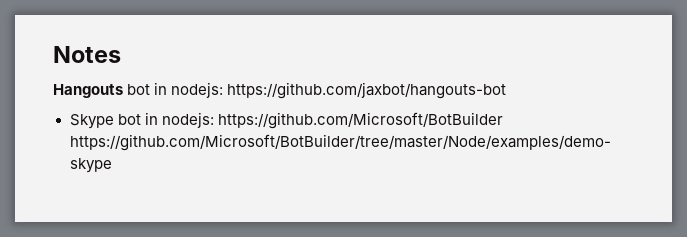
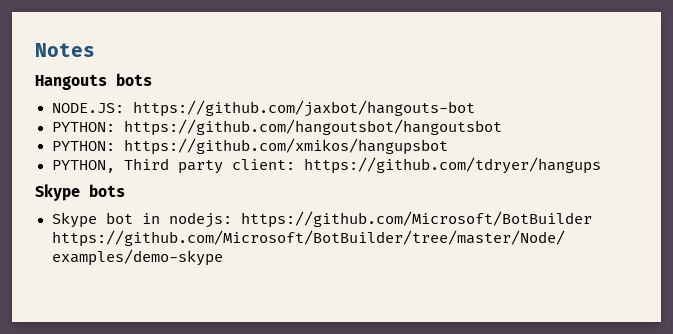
[127,82,507,99] bot in nodejs: https://github.com/jaxbot/hangouts-bot -> [116,73,152,86] [51,100,475,117] [51,119,502,136] [51,138,448,155] [51,157,601,174] [35,184,125,201] bots // NODE.JS: https://github.com/jaxbot/hangouts-bot // PYTHON: https://github.com/hangoutsbot/hangoutsbot // PYTHON: https://github.com/xmikos/hangupsbot // PYTHON, Third party client: https://github.com/tdryer/hangups // Skype bots

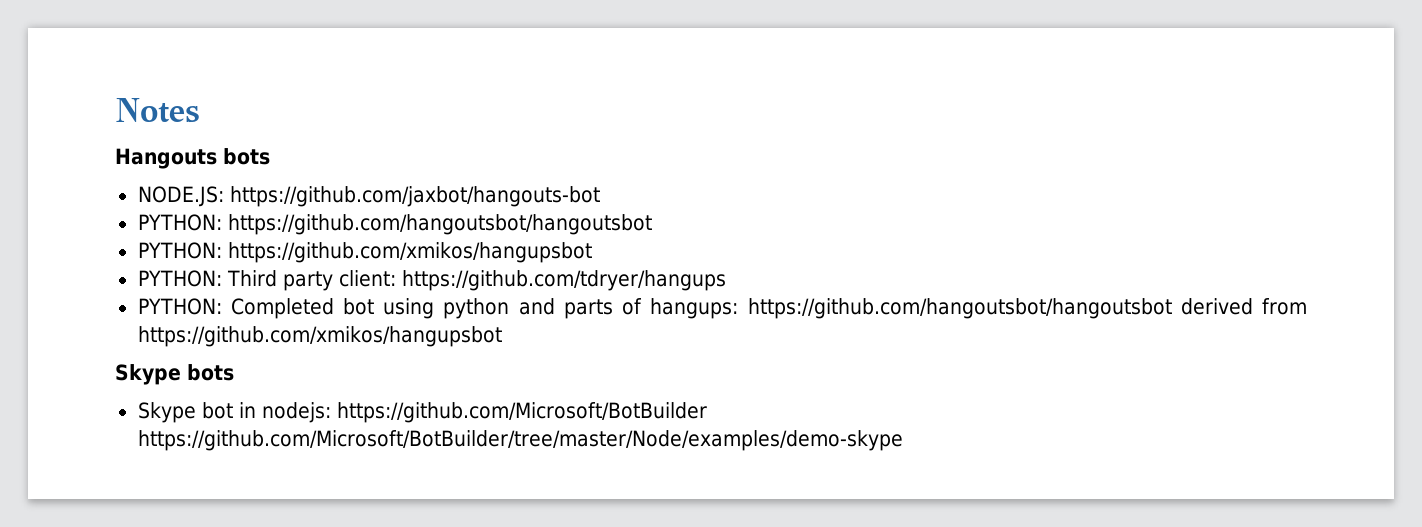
[51,160,115,173] PYTHON, -> [137,270,222,287] PYTHON:
(601, 165) none -> [137,298,1308,319] [137,326,502,347] // PYTHON: Completed bot using python and parts of hangups: https://github.com/hangoutsbot/hangoutsbot derived from https://github.com/xmikos/hangupsbot

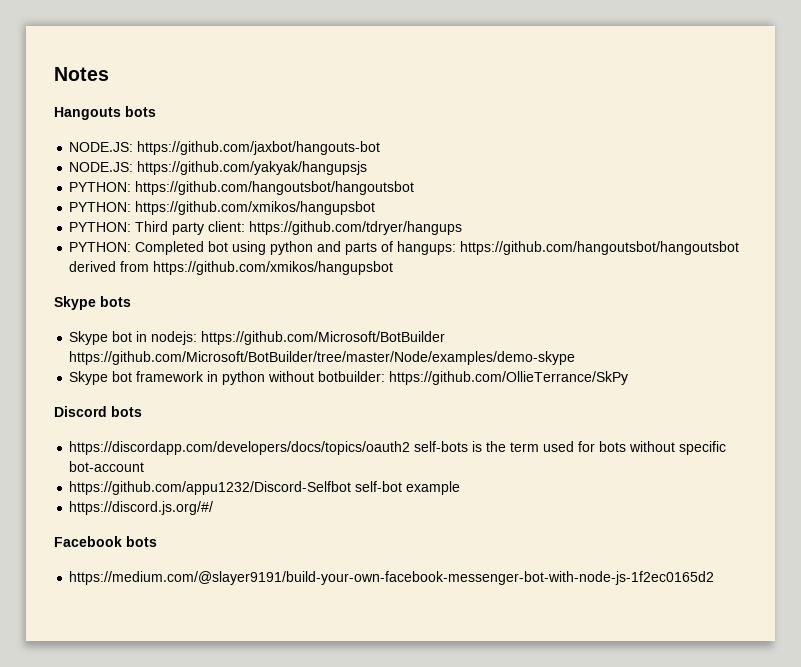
(600, 196) none -> [69,161,368,175] // NODE.JS: https://github.com/yakyak/hangupsjs
(903, 440) none -> [69,371,629,385] [54,406,142,417] [69,441,727,455] [69,461,145,472] [69,481,461,495] [69,501,214,515] [54,536,157,547] [69,571,715,585] // Skype bot framework in python without botbuilder: https://github.com/OllieTerrance/SkPy // Discord bots // https://discordapp.com/developers/docs/topics/oauth2 self-bots is the term used for bots without specific bot-account // https://github.com/appu1232/Discord-Selfbot self-bot example // https://discord.js.org/#/ // Facebook bots // https://medium.com/@slayer9191/build-your-own-facebook-messenger-bot-with-node-js-1f2ec0165d2

